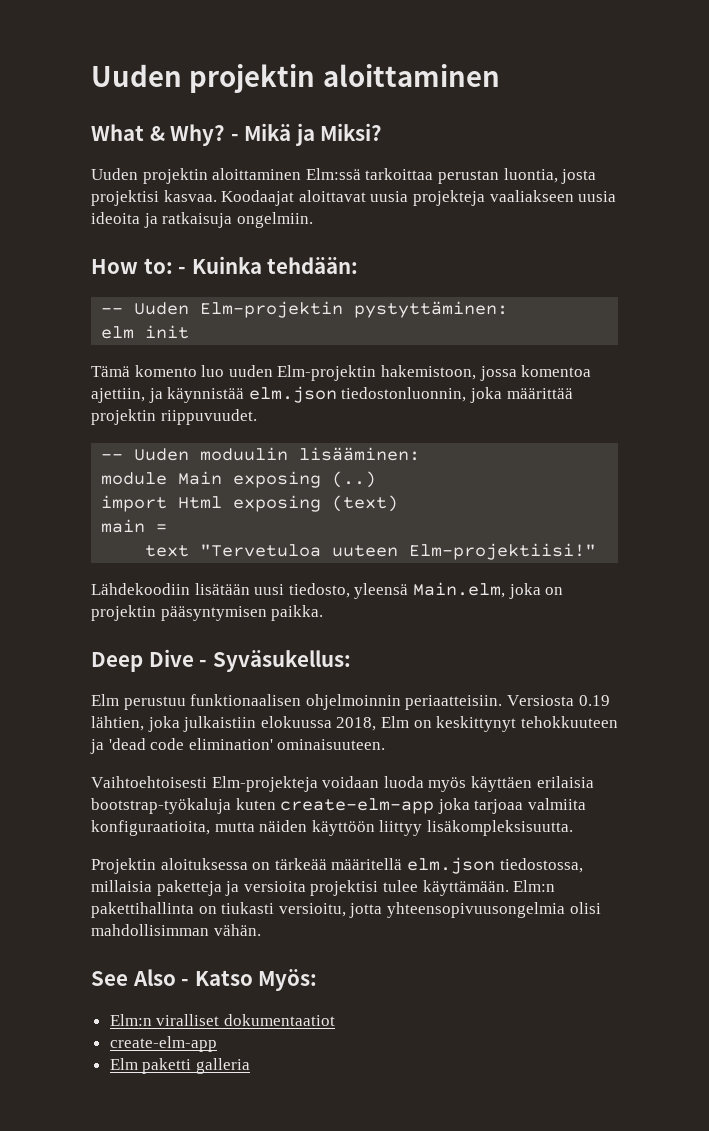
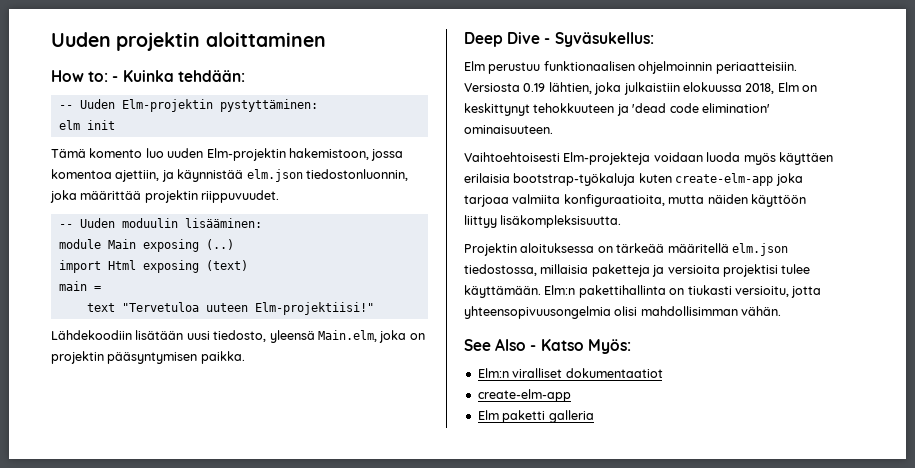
[91,64,500,93] [91,123,383,146] [91,168,597,184] [91,190,617,206] [91,212,313,228] Uuden projektin aloittaminen // What & Why? - Mikä ja Miksi? // Uuden projektin aloittaminen Elm:ssä tarkoittaa perustan luontia, josta projektisi kasvaa. Koodaajat aloittavat uusia projekteja vaaliakseen uusia ideoita ja ratkaisuja ongelmiin. -> [51,32,326,51] Uuden projektin aloittaminen

